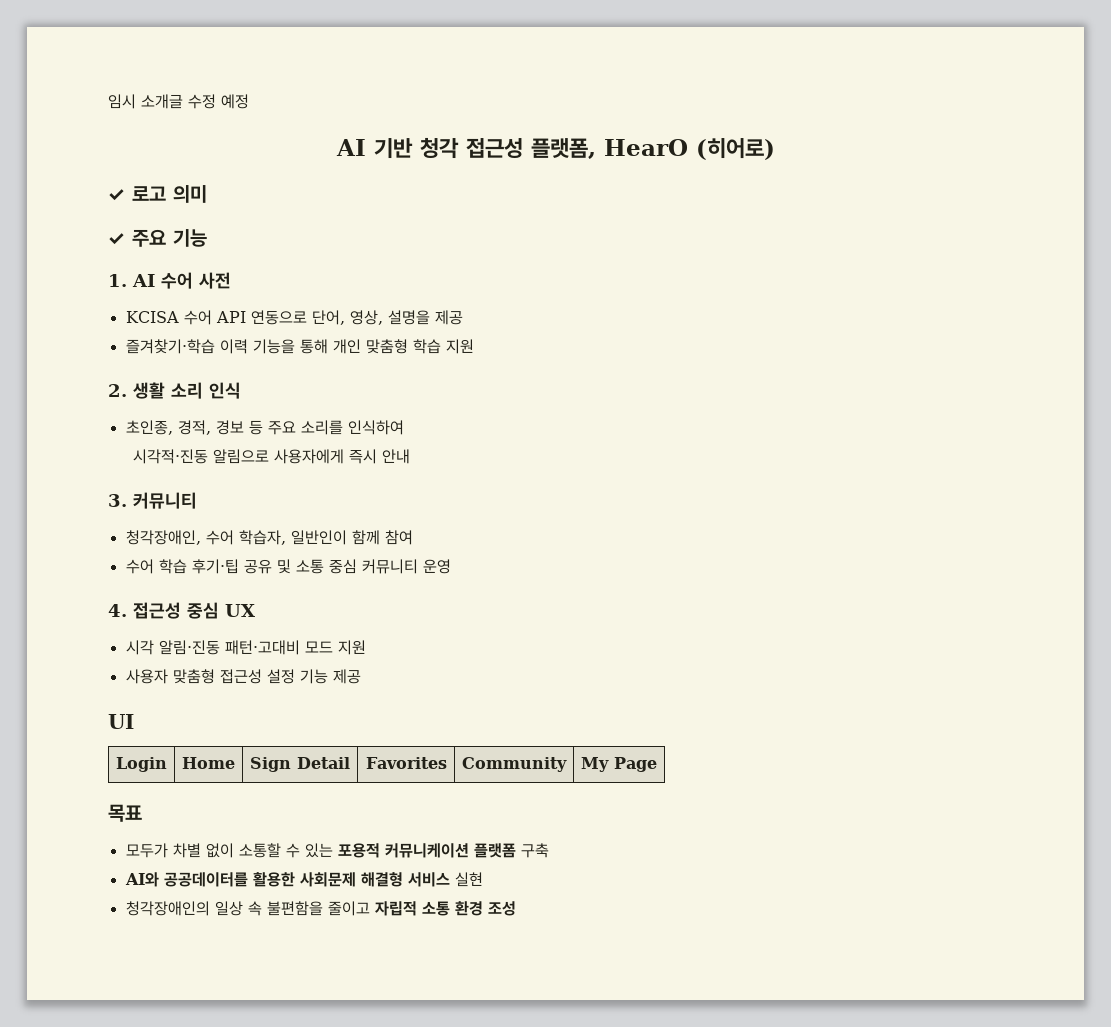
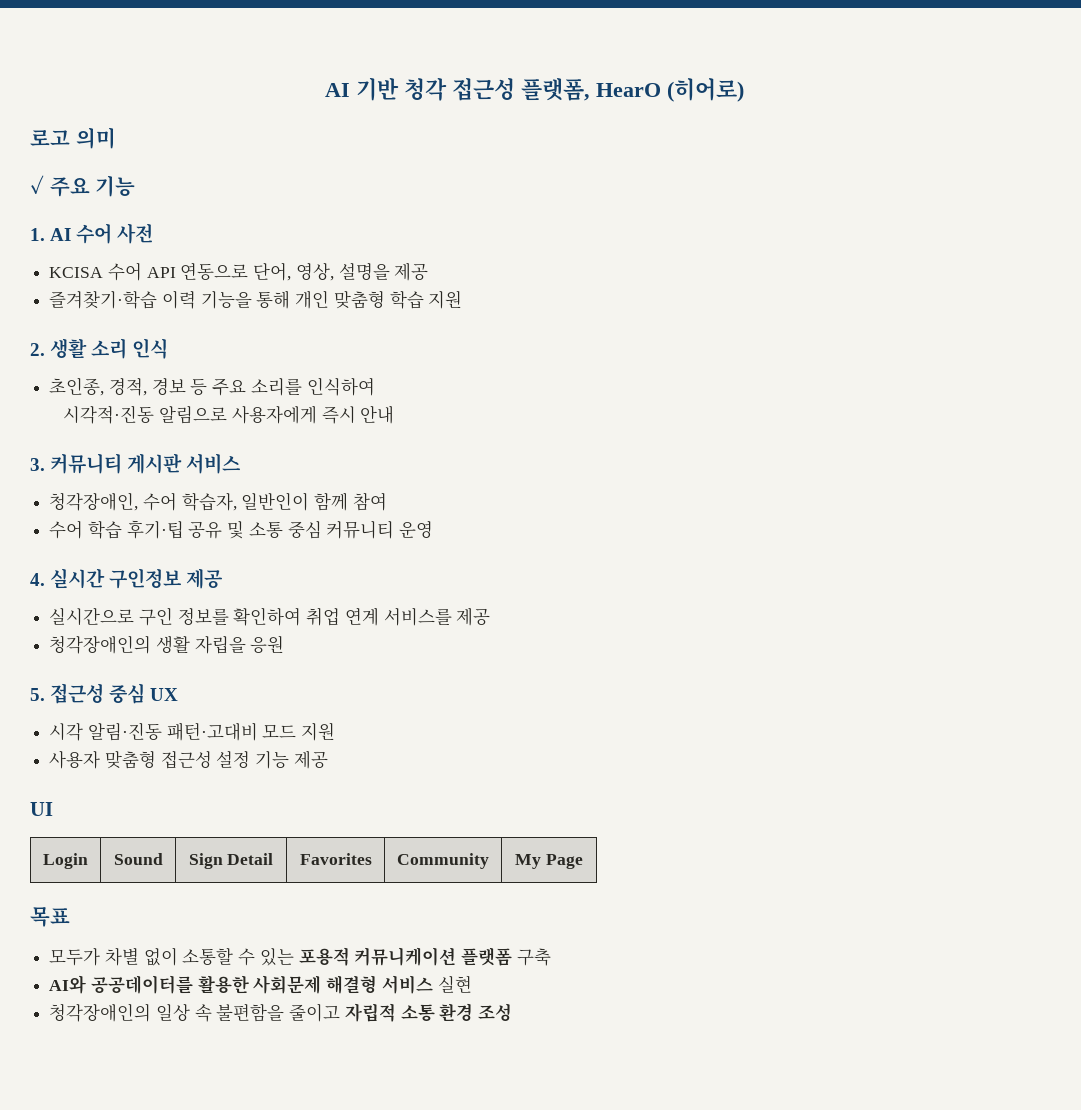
[108,94,249,109] 임시 소개글 수정 예정 // -> (324, 90) none
[108,189,125,201] ✓ -> (744, 90) none
(197, 500) none -> [127,453,242,474] 게시판 서비스
(127, 610) none -> [50,568,224,589] [49,607,491,626] [49,635,285,654] [30,688,45,701] 실시간 구인정보 제공 // 실시간으로 구인 정보를 확인하여 취업 연계 서비스를 제공 // 청각장애인의 생활 자립을 응원 // 5.
[182,757,235,769] Home -> [113,853,163,865] Sound

